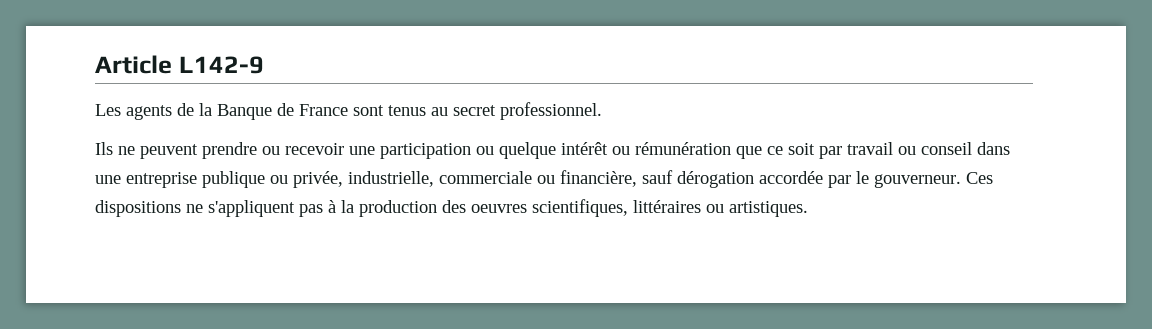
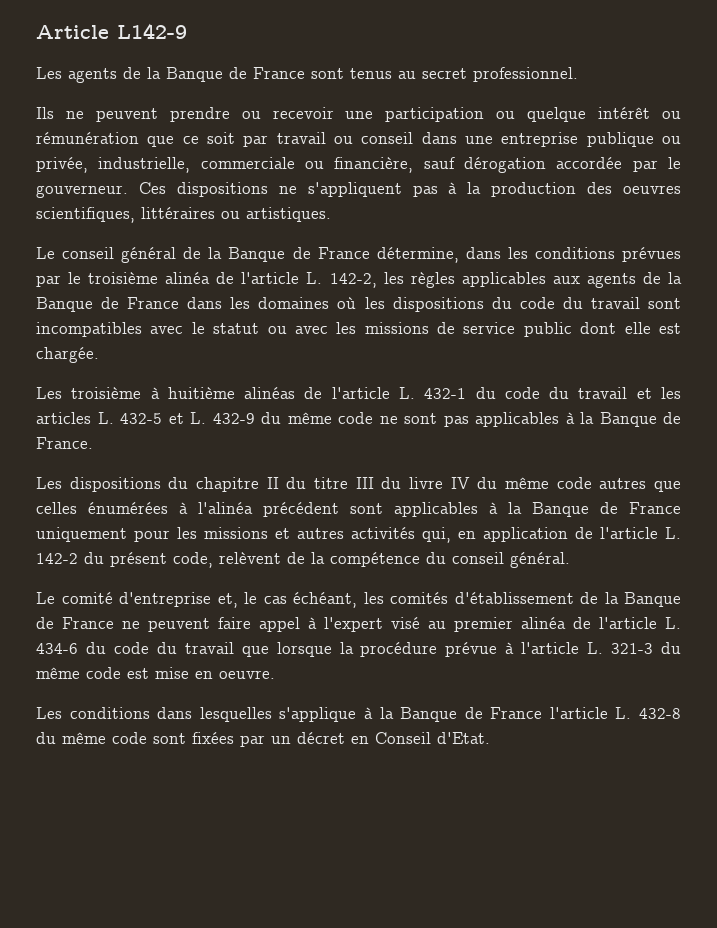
(808, 209) none -> [36,247,681,263] [36,272,682,288] [36,297,682,312] [36,322,681,337] [36,347,99,363] [36,387,682,399] [36,412,681,427] [36,437,93,449] [36,477,681,492] [36,502,681,517] [36,527,681,543] [36,552,570,568] [36,592,681,608] [36,617,681,632] [36,642,682,657] [36,667,275,679] [36,707,681,722] [36,732,490,747] // Le conseil général de la Banque de France détermine, dans les conditions prévues par le troisième alinéa de l'article L. 142-2, les règles applicables aux agents de la Banque de France dans les domaines où les dispositions du code du travail sont incompatibles avec le statut ou avec les missions de service public dont elle est chargée. // Les troisième à huitième alinéas de l'article L. 432-1 du code du travail et les articles L. 432-5 et L. 432-9 du même code ne sont pas applicables à la Banque de France. // Les dispositions du chapitre II du titre III du livre IV du même code autres que celles énumérées à l'alinéa précédent sont applicables à la Banque de France uniquement pour les missions et autres activités qui, en application de l'article L. 142-2 du présent code, relèvent de la compétence du conseil général. // Le comité d'entreprise et, le cas échéant, les comités d'établissement de la Banque de France ne peuvent faire appel à l'expert visé au premier alinéa de l'article L. 434-6 du code du travail que lorsque la procédure prévue à l'article L. 321-3 du même code est mise en oeuvre. // Les conditions dans lesquelles s'applique à la Banque de France l'article L. 432-8 du même code sont fixées par un décret en Conseil d'Etat.

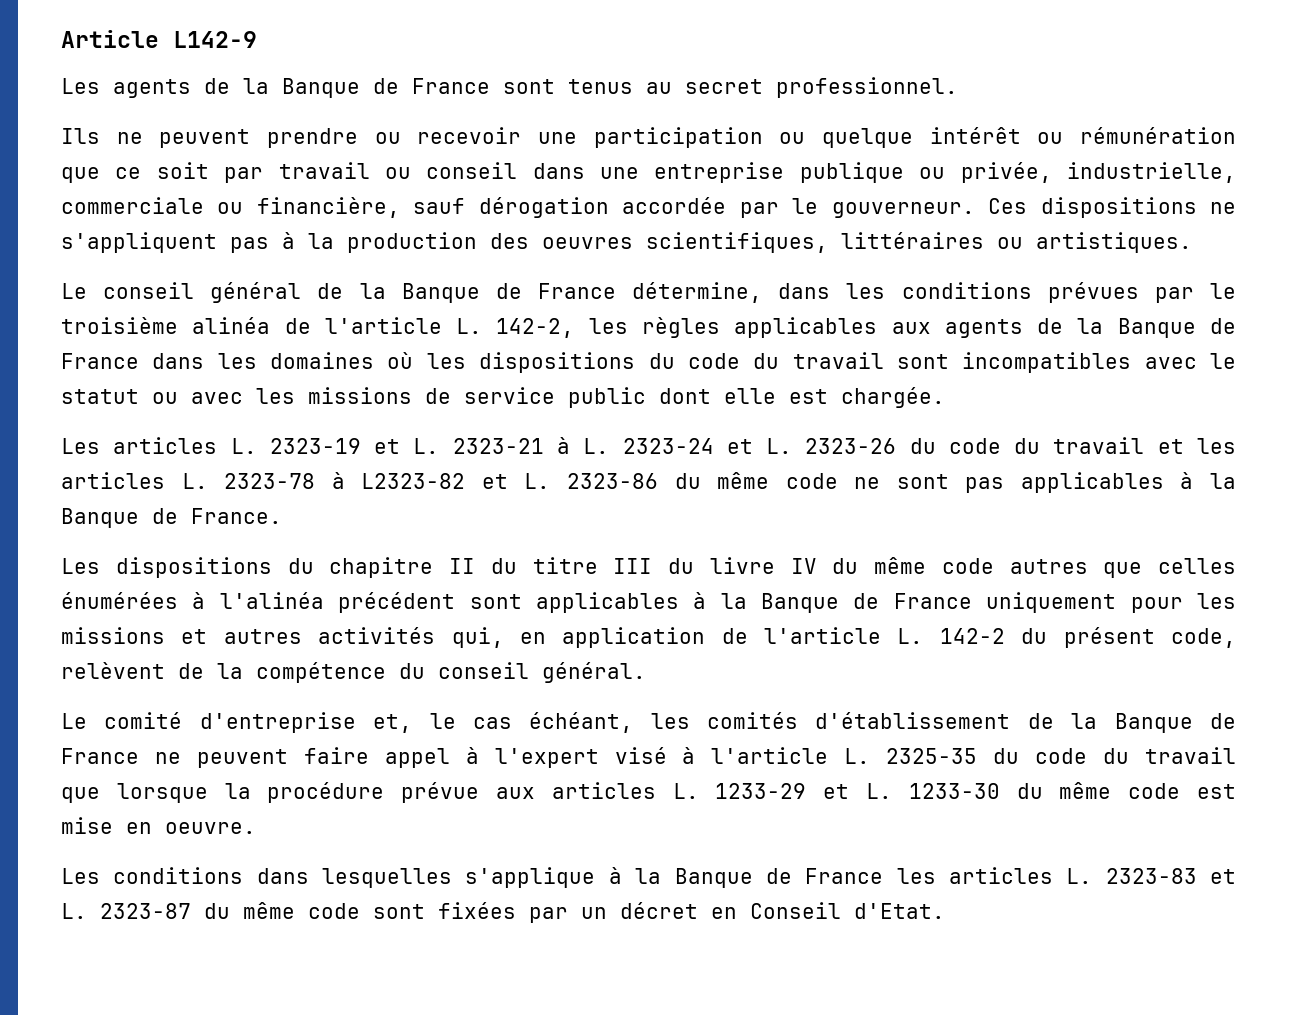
[71,387,467,399] troisième à huitième alinéas de l'article L. 432-1 -> [113,437,897,454] articles L. 2323-19 et L. 2323-21 à L. 2323-24 et L. 2323-26
[120,412,255,424] 432-5 et L. 432-9 -> [224,472,658,489] 2323-78 à L2323-82 et L. 2323-86
[428,617,681,632] [36,643,78,654] au premier alinéa de l'article L. 434-6 -> [682,747,978,764] à l'article L. 2325-35
[505,642,654,654] à l'article L. 321-3 -> [496,782,1000,799] aux articles L. 1233-29 et L. 1233-30
[549,707,681,719] l'article L. 432-8 -> [896,867,1237,884] [61,903,191,919] les articles L. 2323-83 et L. 2323-87

